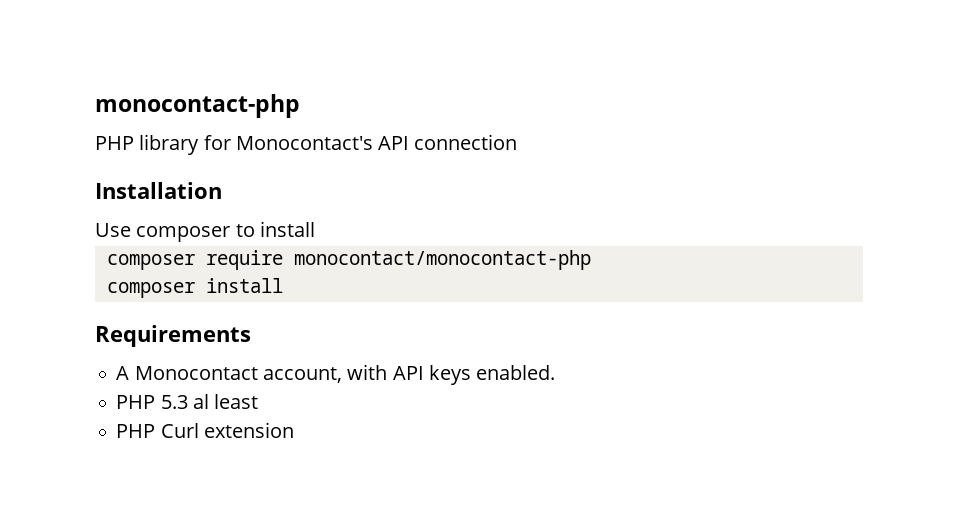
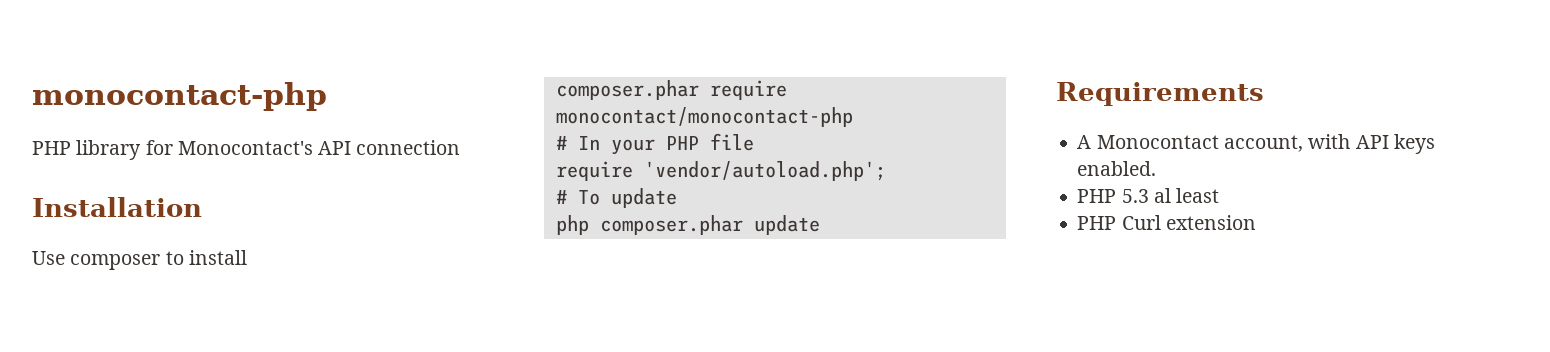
[106,254,195,270] composer -> [555,80,699,100] composer.phar
[106,278,283,298] composer install -> [555,133,754,155] [555,161,886,181] [555,188,677,208] [555,215,820,235] # In your PHP file // require 'vendor/autoload.php'; // # To update // php composer.phar update

